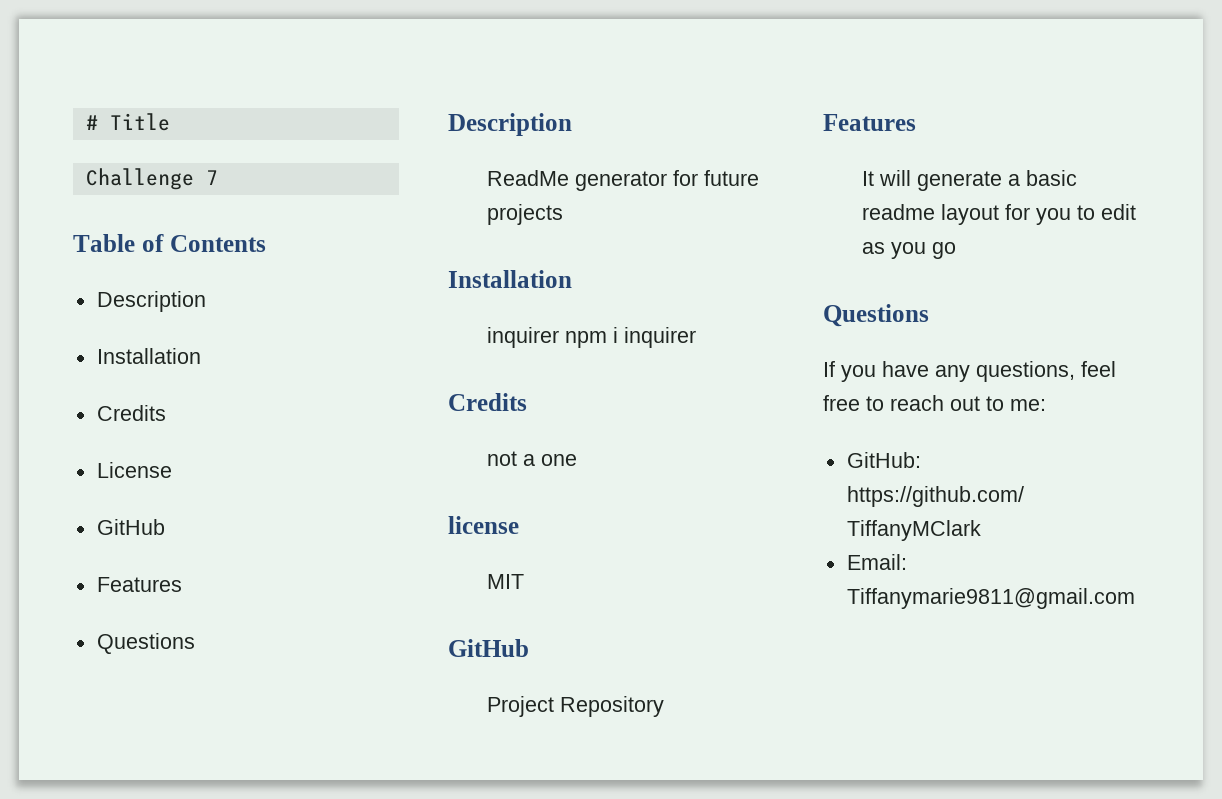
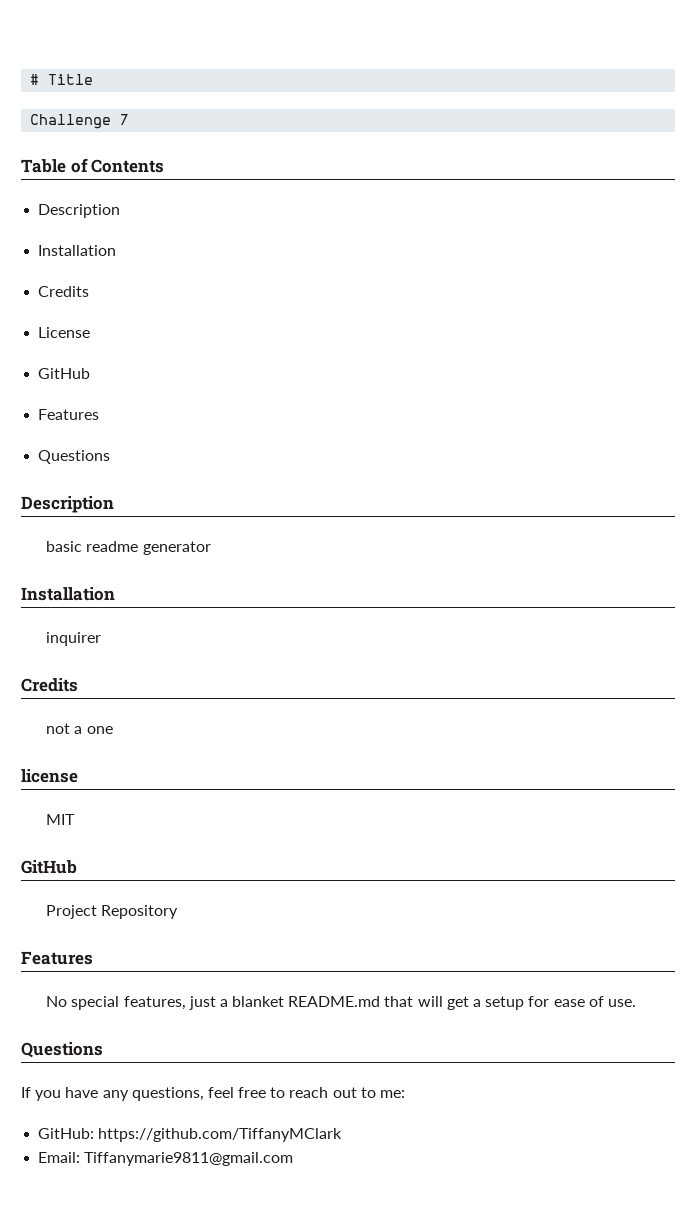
[487,170,570,186] ReadMe -> [46,541,139,552] basic readme
[673,170,760,186] [487,204,564,225] for future projects -> (211, 548) none
[565,327,697,348] npm i inquirer -> (102, 639) none
[862,170,1078,191] [862,204,1137,225] [862,242,957,259] It will generate a basic readme layout for you to edit as you go -> [46,996,636,1010] No special features, just a blanket README.md that will get a setup for ease of use.

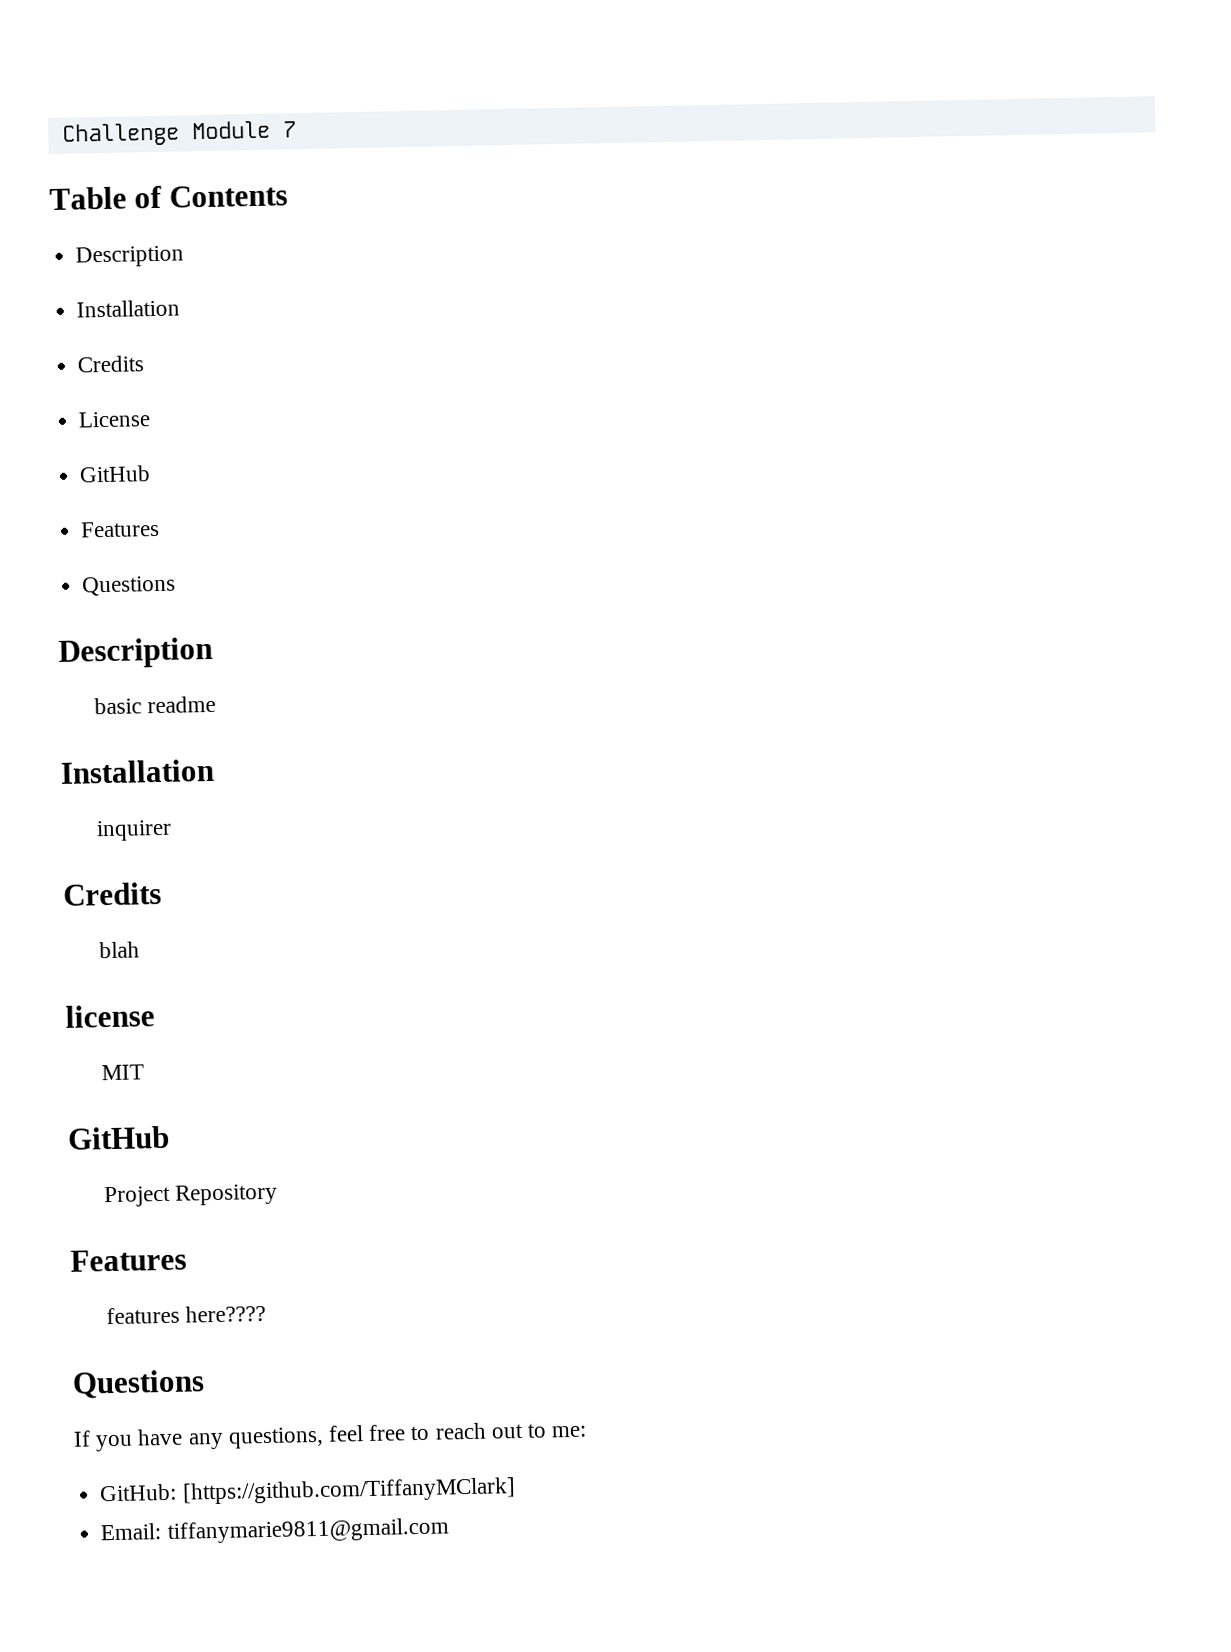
[30,74,94,85] [30,114,112,129] # Title // Challenge -> [61,120,271,147] Challenge Module
[142,541,211,555] generator -> (217, 704) none
[46,723,113,734] not a one -> [99,941,141,959] blah
[46,996,636,1010] No special features, just a blanket README.md that will get a setup for ease of use. -> [106,1304,267,1325] features here????
[98,1128,343,1142] https://github.com/TiffanyMClark -> [181,1477,516,1505] [https://github.com/TiffanyMClark]
[84,1152,294,1166] Tiffanymarie9811@gmail.com -> [166,1517,450,1544] tiffanymarie9811@gmail.com

